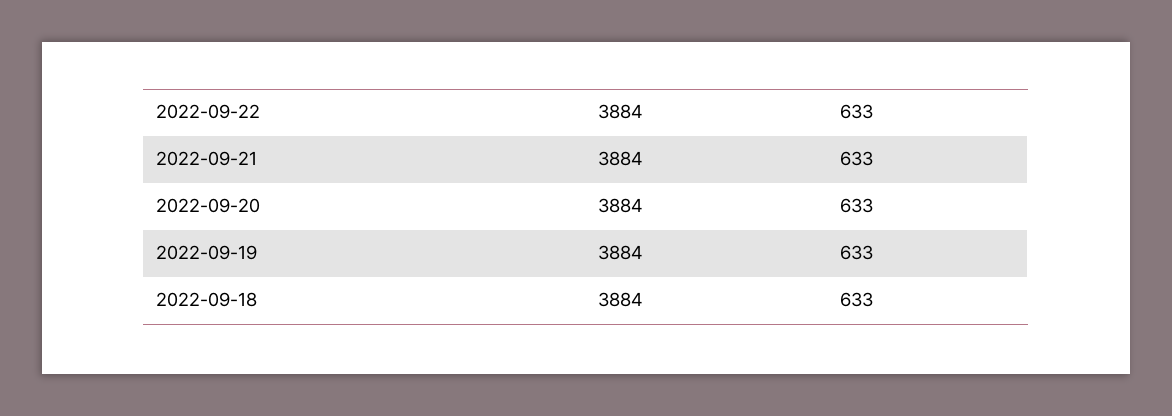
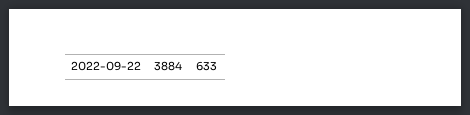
[155,151,257,166] [597,151,643,166] [839,151,873,166] [155,198,260,213] [597,198,643,213] [839,198,873,213] [155,245,257,260] [597,245,643,260] [839,245,873,260] [155,292,257,307] [597,292,643,307] [839,292,873,307] // 2022-09-21 | 3884 | 633 // 2022-09-20 | 3884 | 633 // 2022-09-19 | 3884 | 633 // 2022-09-18 | 3884 | 633 -> (218, 66) none

